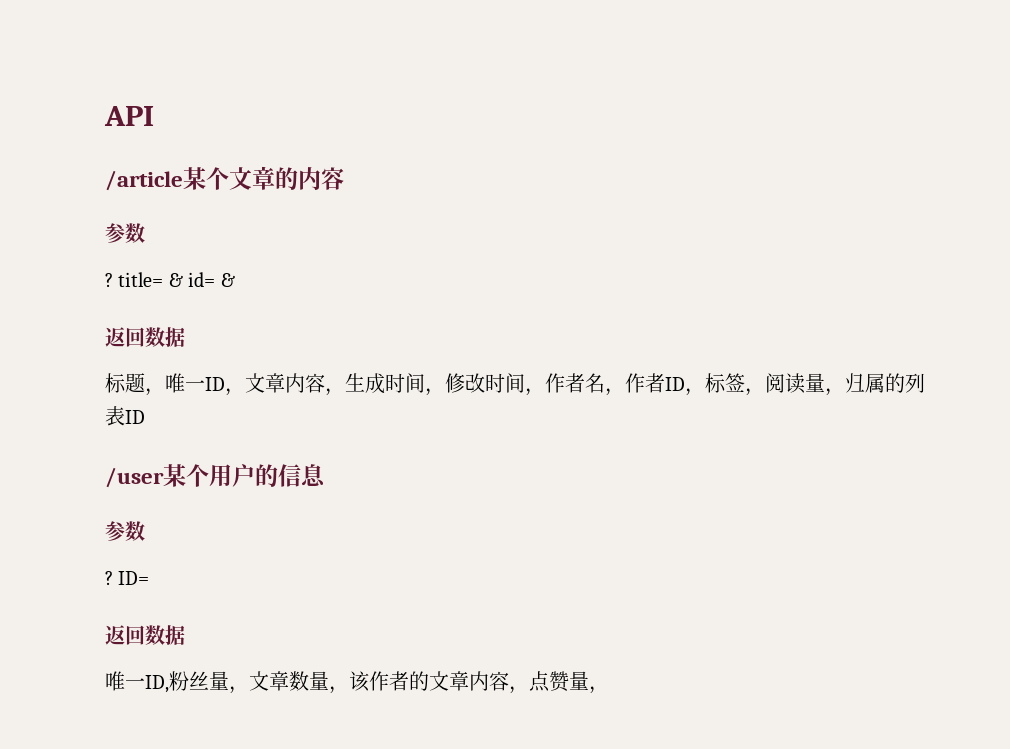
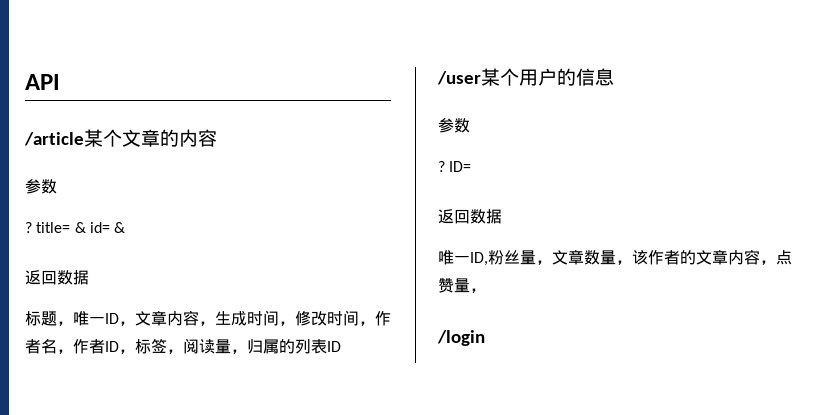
(609, 690) none -> [437,330,485,346] // /login

